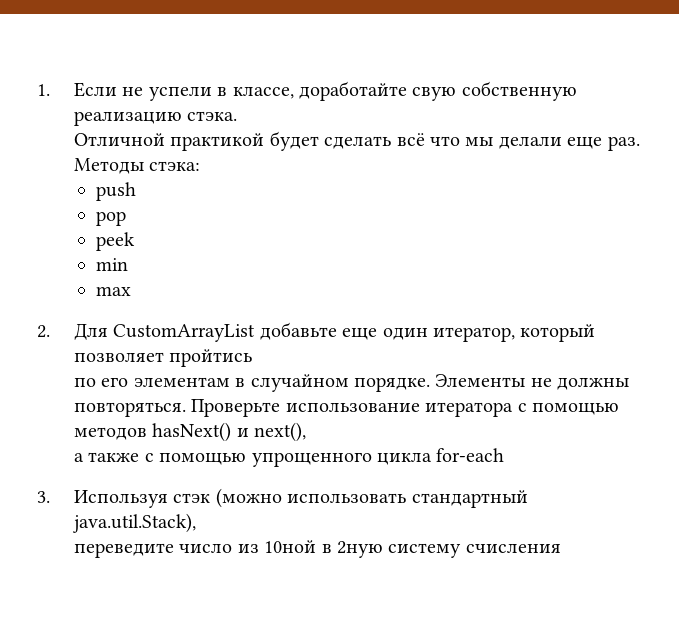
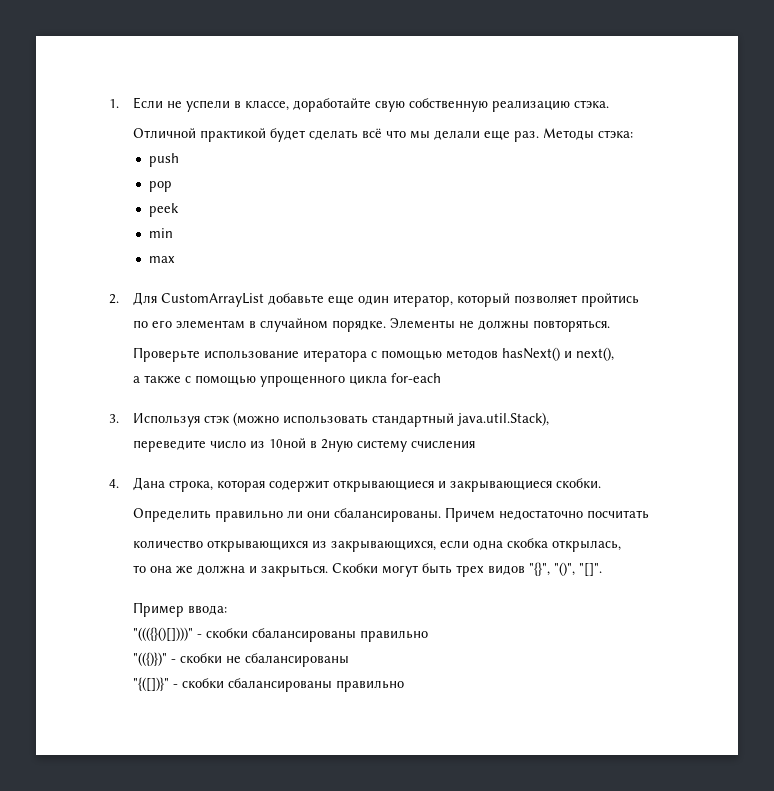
(187, 409) none -> (610, 326) //
(561, 548) none -> [109,477,601,492] [132,507,649,522] [132,538,621,552] [132,562,602,577] [132,602,227,617] [132,627,428,642] [132,652,349,667] [132,677,404,692] // 4. Дана строка, которая содержит открывающиеся и закрывающиеся скобки. // Определить правильно ли они сбалансированы. Причем недостаточно посчитать // количество открывающихся из закрывающихся, если одна скобка открылась, // то она же должна и закрыться. Скобки могут быть трех видов "{}", "()", "[]". // Пример ввода: // "((({}()[])))" - скобки сбалансированы правильно // "(({)})" - скобки не сбалансированы // "{([])}" - скобки сбалансированы правильно

